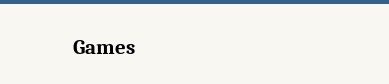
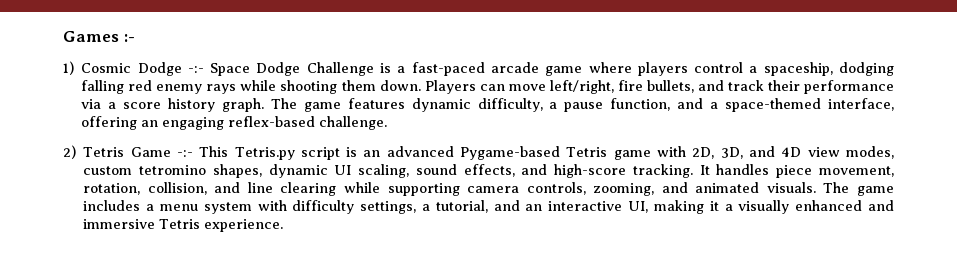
(135, 47) none -> [123,34,135,42] [63,61,894,76] [81,80,894,94] [81,98,894,112] [81,116,388,130] [63,145,894,160] [83,164,894,178] [83,182,895,196] [83,200,895,214] [83,219,284,232] :- // 1) Cosmic Dodge -:- Space Dodge Challenge is a fast-paced arcade game where players control a spaceship, dodging falling red enemy rays while shooting them down. Players can move left/right, fire bullets, and track their performance via a score history graph. The game features dynamic difficulty, a pause function, and a space-themed interface, offering an engaging reflex-based challenge. // 2) Tetris Game -:- This Tetris.py script is an advanced Pygame-based Tetris game with 2D, 3D, and 4D view modes, custom tetromino shapes, dynamic UI scaling, sound effects, and high-score tracking. It handles piece movement, rotation, collision, and line clearing while supporting camera controls, zooming, and animated visuals. The game includes a menu system with difficulty settings, a tutorial, and an interactive UI, making it a visually enhanced and immersive Tetris experience.

